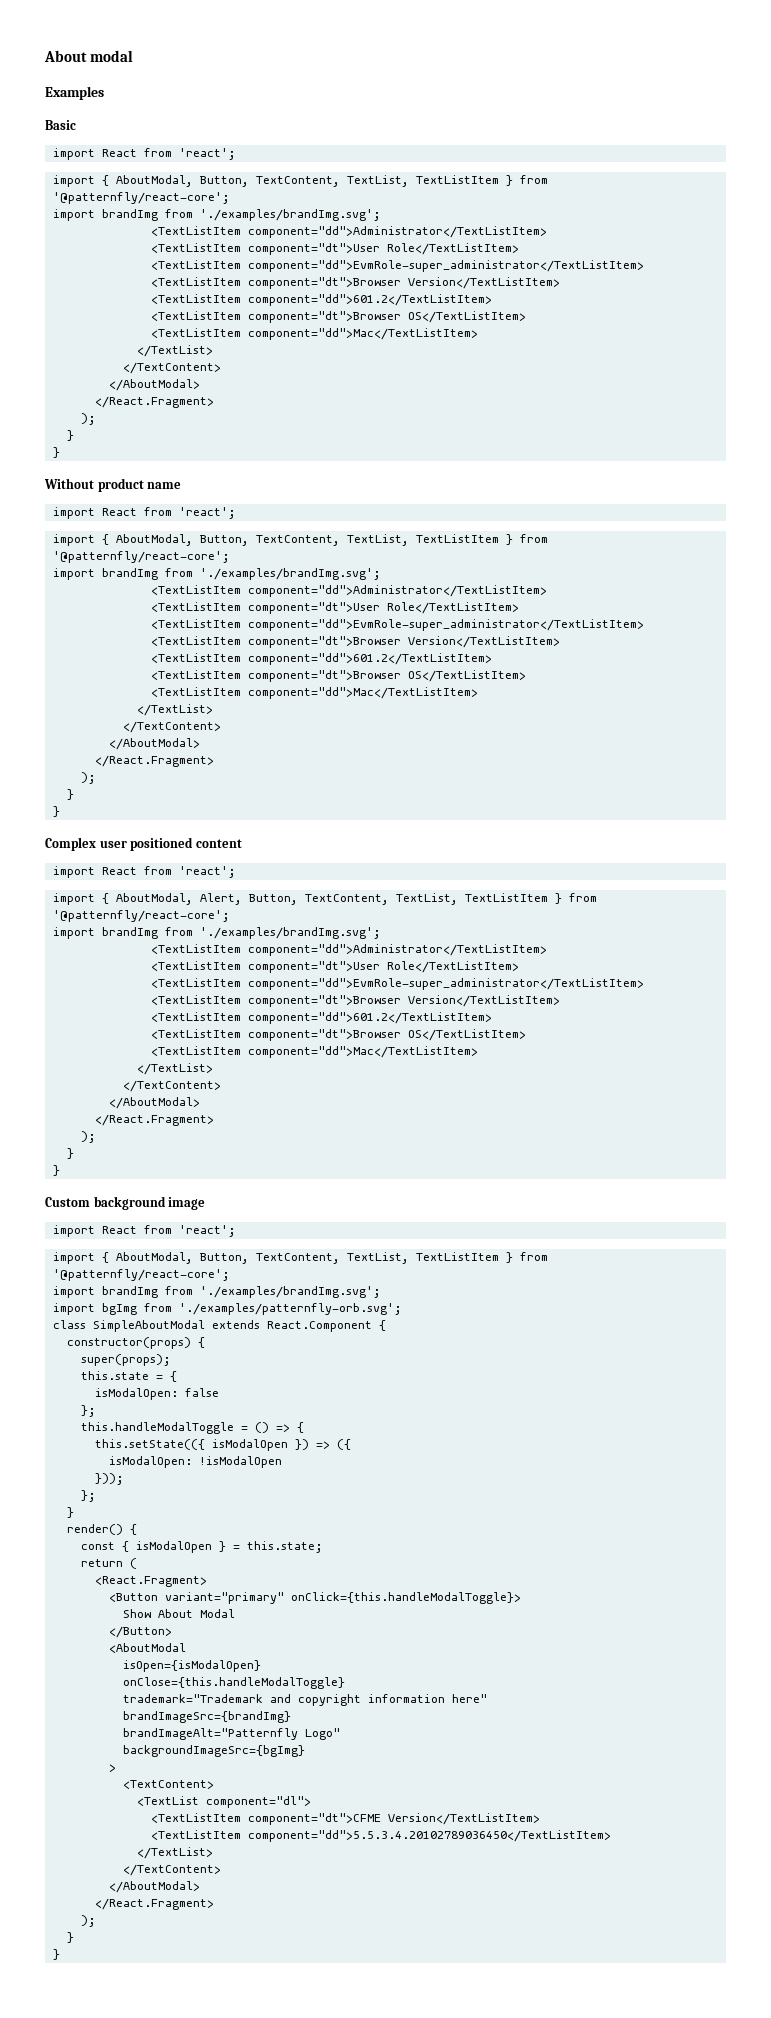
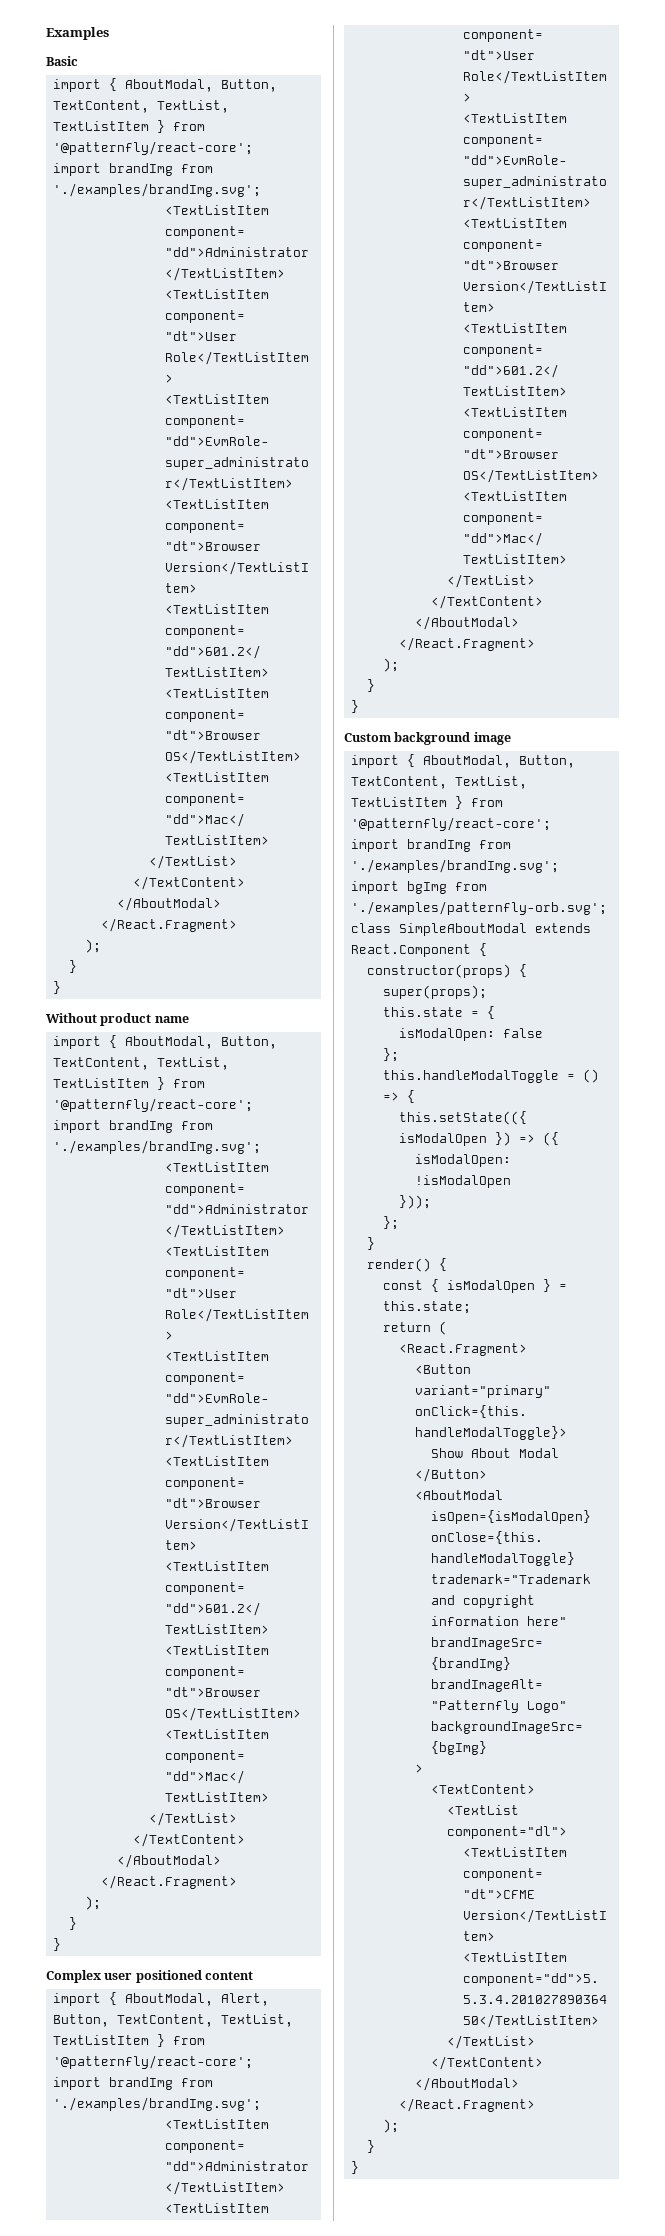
[44,50,134,62] About modal // -> (46, 33) none
[52,148,236,160] // import React from 'react'; -> (78, 61) none
[52,507,236,519] // import React from 'react'; -> (189, 1019) none
[52,866,236,878] // import React from 'react'; -> (254, 1975) none
[52,1225,236,1237] // import React from 'react'; -> (511, 738) none

